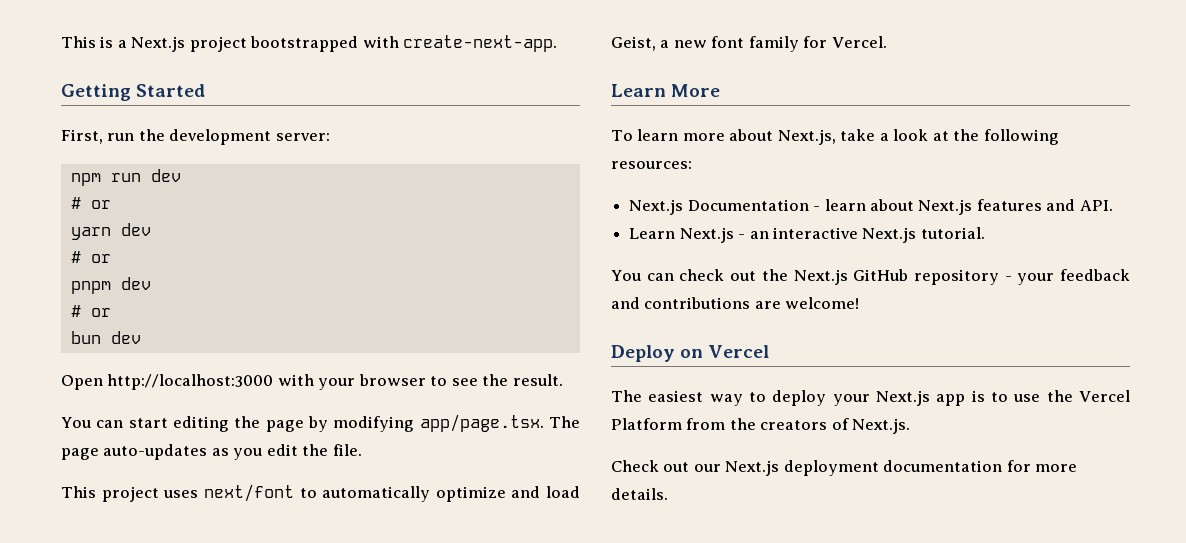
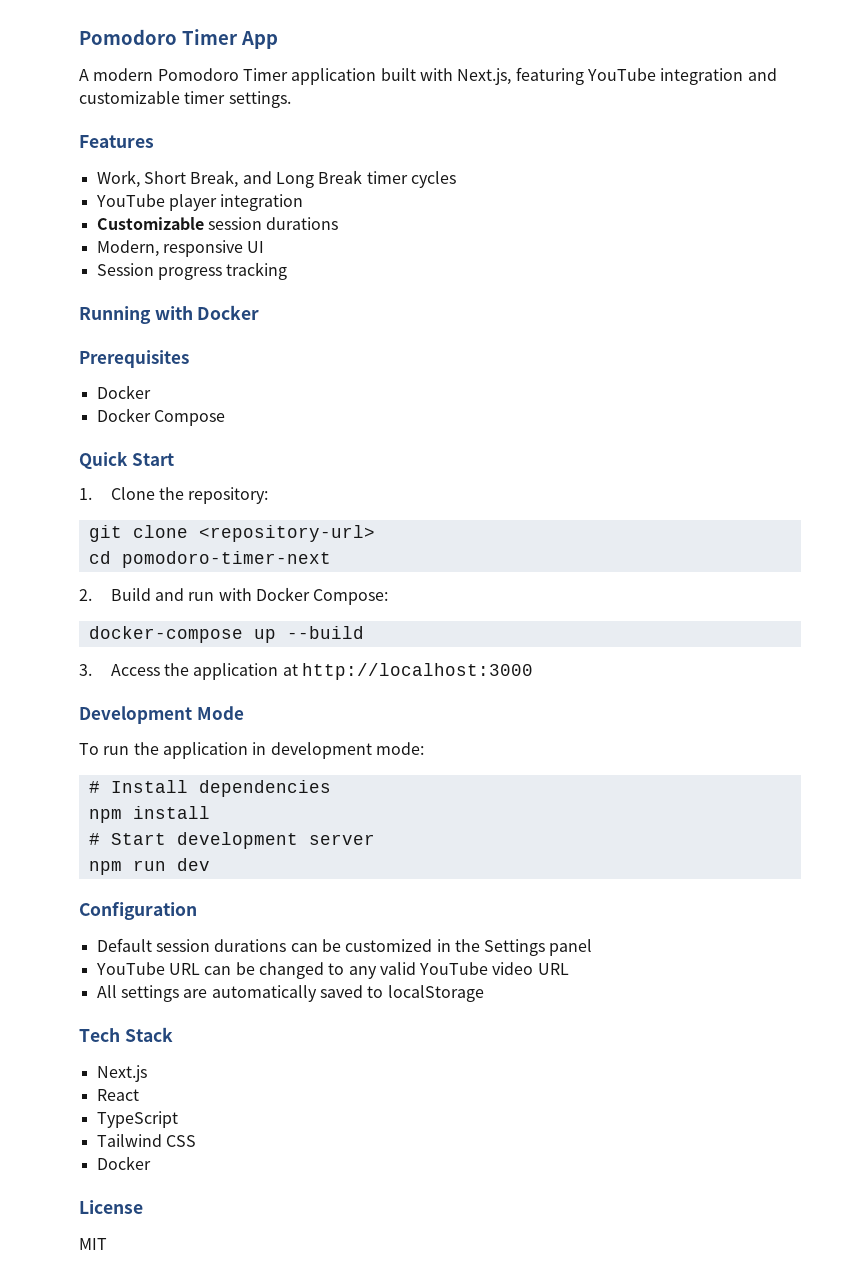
[61,35,558,52] [61,84,206,101] [61,129,330,145] [70,169,181,186] [70,197,111,209] [70,223,151,240] [70,251,111,263] [70,277,151,294] [70,305,111,317] [70,331,141,344] [61,374,563,390] [61,414,580,432] [61,444,362,460] [61,484,580,502] [611,36,887,52] [611,84,721,97] [611,129,1059,145] [611,161,692,169] [629,199,1113,215] [629,227,985,243] [611,269,1130,285] [611,297,860,309] [611,345,770,362] [611,390,1131,406] [611,418,911,434] [611,460,1078,476] [611,488,668,500] This is a Next.js project bootstrapped with create-next-app. // Getting Started // First, run the development server: // npm run dev // # or // yarn dev // # or // pnpm dev // # or // bun dev // Open http://localhost:3000 with your browser to see the result. // You can start editing the page by modifying app/page.tsx. The page auto-updates as you edit the file. // This project uses next/font to automatically optimize and load Geist, a new font family for Vercel. // Learn More // To learn more about Next.js, take a look at the following resources: // Next.js Documentation - learn about Next.js features and API. // Learn Next.js - an interactive Next.js tutorial. // You can check out the Next.js GitHub repository - your feedback and contributions are welcome! // Deploy on Vercel // The easiest way to deploy your Next.js app is to use the Vercel Platform from the creators of Next.js. // Check out our Next.js deployment documentation for more details. -> [79,29,278,49] [79,67,777,85] [79,91,291,108] [79,135,154,148] [96,170,456,188] [95,194,304,211] [96,217,339,230] [96,240,265,257] [96,262,288,280] [79,305,260,324] [79,350,189,368] [96,385,151,399] [96,408,225,426] [79,451,174,470] [79,487,269,504] [88,525,375,542] [88,551,331,568] [79,587,389,605] [88,626,364,643] [79,663,534,680] [79,706,244,724] [79,742,424,759] [88,780,331,797] [88,806,210,823] [88,832,375,849] [88,858,210,875] [79,901,197,920] [96,938,593,956] [95,962,569,979] [96,985,484,1002] [79,1027,173,1042] [96,1065,147,1082] [96,1089,139,1101] [96,1111,178,1128] [96,1134,196,1147] [96,1156,151,1170] [79,1200,143,1214] [79,1238,107,1250] Pomodoro Timer App // A modern Pomodoro Timer application built with Next.js, featuring YouTube integration and customizable timer settings. // Features // Work, Short Break, and Long Break timer cycles // YouTube player integration // Customizable session durations // Modern, responsive UI // Session progress tracking // Running with Docker // Prerequisites // Docker // Docker Compose // Quick Start // 1. Clone the repository: // git clone <repository-url> // cd pomodoro-timer-next // 2. Build and run with Docker Compose: // docker-compose up --build // 3. Access the application at http://localhost:3000 // Development Mode // To run the application in development mode: // # Install dependencies // npm install // # Start development server // npm run dev // Configuration // Default session durations can be customized in the Settings panel // YouTube URL can be changed to any valid YouTube video URL // All settings are automatically saved to localStorage // Tech Stack // Next.js // React // TypeScript // Tailwind CSS // Docker // License // MIT

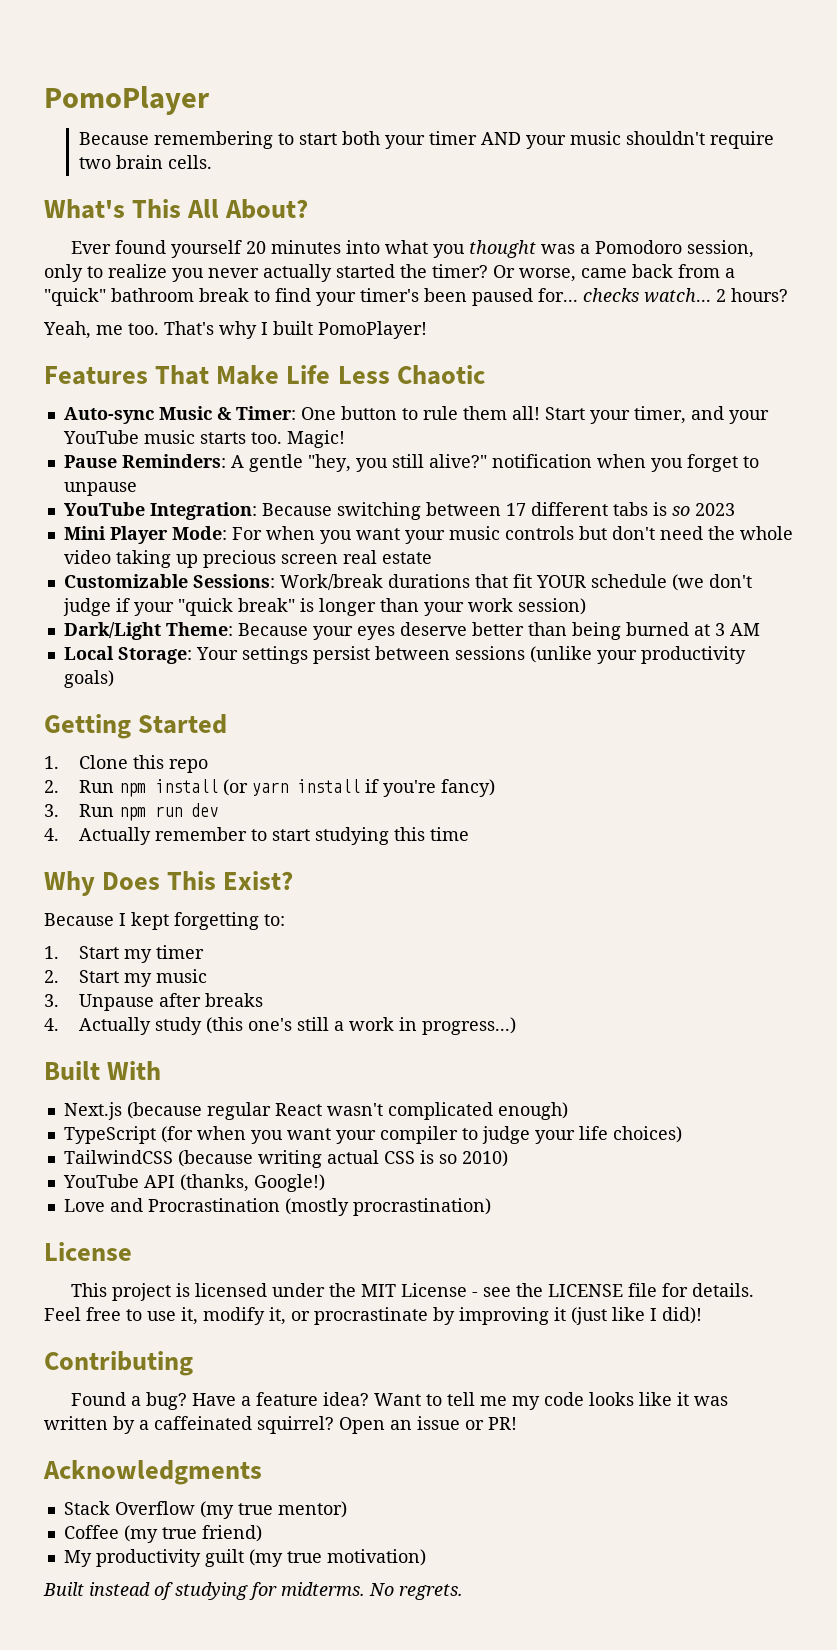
[79,29,278,49] [79,67,777,85] [79,91,291,108] [79,135,154,148] [96,170,456,188] [95,194,304,211] Pomodoro Timer App // A modern Pomodoro Timer application built with Next.js, featuring YouTube integration and customizable timer settings. // Features // Work, Short Break, and Long Break timer cycles // YouTube player integration -> [44,86,210,115] [78,131,774,149] [78,155,212,169] [44,199,309,219] [70,240,754,258] [44,264,735,282] [44,288,788,306] [43,321,427,339] [44,365,485,385] [63,406,769,424] [62,430,345,448] [63,454,759,472] [63,482,137,496] [63,502,735,520] [63,526,793,544] [63,550,432,568] PomoPlayer // Because remembering to start both your timer AND your music shouldn't require two brain cells. // What's This All About? // Ever found yourself 20 minutes into what you thought was a Pomodoro session, only to realize you never actually started the timer? Or worse, came back from a "quick" bathroom break to find your timer's been paused for... checks watch... 2 hours? // Yeah, me too. That's why I built PomoPlayer! // Features That Make Life Less Chaotic // Auto-sync Music & Timer: One button to rule them all! Start your timer, and your YouTube music starts too. Magic! // Pause Reminders: A gentle "hey, you still alive?" notification when you forget to unpause // YouTube Integration: Because switching between 17 different tabs is so 2023 // Mini Player Mode: For when you want your music controls but don't need the whole video taking up precious screen real estate
[207,217,339,230] [96,240,265,257] [96,262,288,280] [79,305,260,324] [79,350,189,368] [96,385,151,399] [96,408,225,426] [79,451,174,470] [79,487,269,504] [88,525,375,542] [88,551,331,568] [79,587,389,605] [88,626,364,643] [79,663,534,680] [79,706,244,724] [79,742,424,759] [88,780,331,797] [88,806,210,823] [88,832,375,849] [88,858,210,875] [79,901,197,920] [96,938,593,956] [95,962,569,979] [96,985,484,1002] [79,1027,173,1042] [96,1065,147,1082] [96,1089,139,1101] [96,1111,178,1128] [96,1134,196,1147] [96,1156,151,1170] [79,1200,143,1214] [79,1238,107,1250] session durations // Modern, responsive UI // Session progress tracking // Running with Docker // Prerequisites // Docker // Docker Compose // Quick Start // 1. Clone the repository: // git clone <repository-url> // cd pomodoro-timer-next // 2. Build and run with Docker Compose: // docker-compose up --build // 3. Access the application at http://localhost:3000 // Development Mode // To run the application in development mode: // # Install dependencies // npm install // # Start development server // npm run dev // Configuration // Default session durations can be customized in the Settings panel // YouTube URL can be changed to any valid YouTube video URL // All settings are automatically saved to localStorage // Tech Stack // Next.js // React // TypeScript // Tailwind CSS // Docker // License // MIT -> [192,574,752,591] [62,598,586,616] [63,622,760,640] [63,646,746,664] [63,670,114,688] [44,714,228,739] [44,755,208,773] [44,779,495,797] [44,803,218,821] [44,827,469,845] [44,871,294,896] [44,912,285,930] [44,945,204,963] [44,969,207,987] [44,993,263,1011] [44,1017,516,1035] [44,1061,162,1080] [63,1102,568,1120] [63,1126,682,1144] [63,1150,508,1168] [62,1174,325,1192] [63,1198,491,1216] [44,1242,132,1261] [70,1283,754,1301] [44,1307,702,1325] [44,1351,193,1376] [70,1392,728,1410] [44,1416,517,1434] [43,1460,262,1485] [63,1501,347,1519] [63,1525,262,1543] [63,1549,426,1567] [43,1582,463,1600] Sessions: Work/break durations that fit YOUR schedule (we don't judge if your "quick break" is longer than your work session) // Dark/Light Theme: Because your eyes deserve better than being burned at 3 AM // Local Storage: Your settings persist between sessions (unlike your productivity goals) // Getting Started // 1. Clone this repo // 2. Run npm install (or yarn install if you're fancy) // 3. Run npm run dev // 4. Actually remember to start studying this time // Why Does This Exist? // Because I kept forgetting to: // 1. Start my timer // 2. Start my music // 3. Unpause after breaks // 4. Actually study (this one's still a work in progress...) // Built With // Next.js (because regular React wasn't complicated enough) // TypeScript (for when you want your compiler to judge your life choices) // TailwindCSS (because writing actual CSS is so 2010) // YouTube API (thanks, Google!) // Love and Procrastination (mostly procrastination) // License // This project is licensed under the MIT License - see the LICENSE file for details. Feel free to use it, modify it, or procrastinate by improving it (just like I did)! // Contributing // Found a bug? Have a feature idea? Want to tell me my code looks like it was written by a caffeinated squirrel? Open an issue or PR! // Acknowledgments // Stack Overflow (my true mentor) // Coffee (my true friend) // My productivity guilt (my true motivation) // Built instead of studying for midterms. No regrets.

